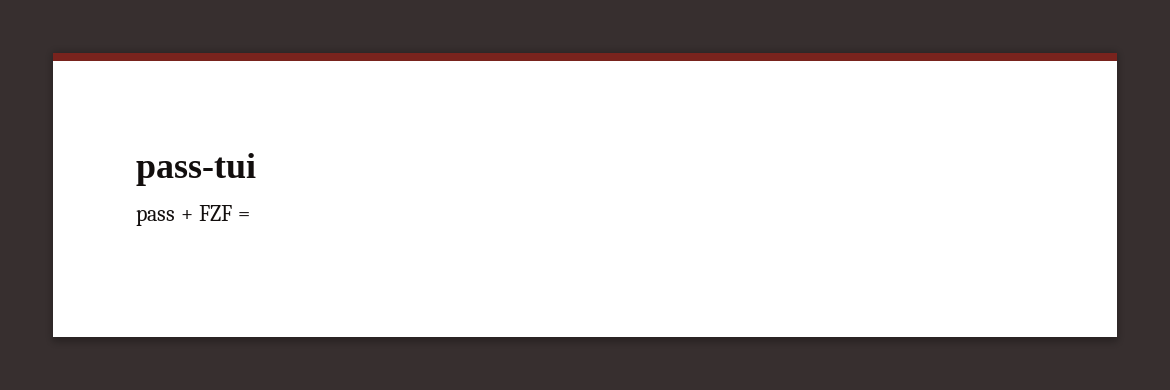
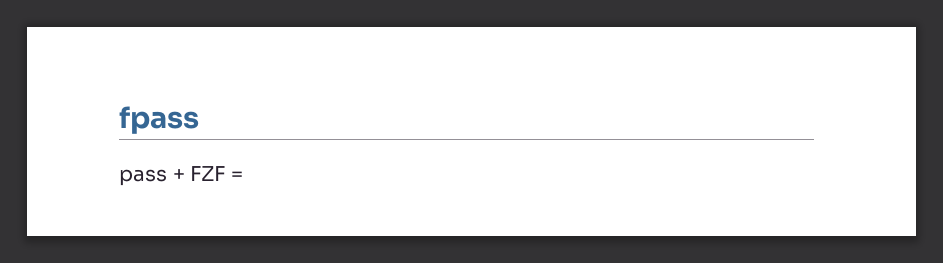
[136,153,256,186] pass-tui -> [119,106,199,134] fpass

